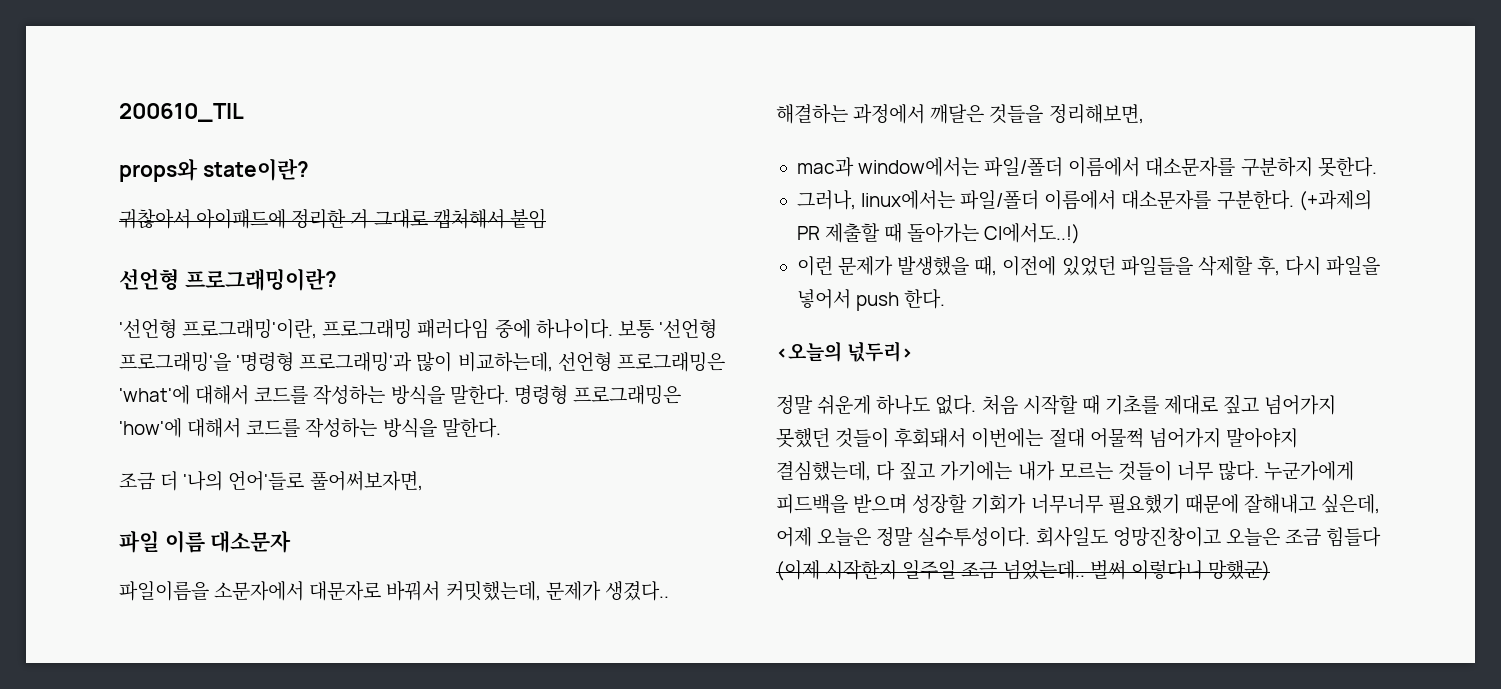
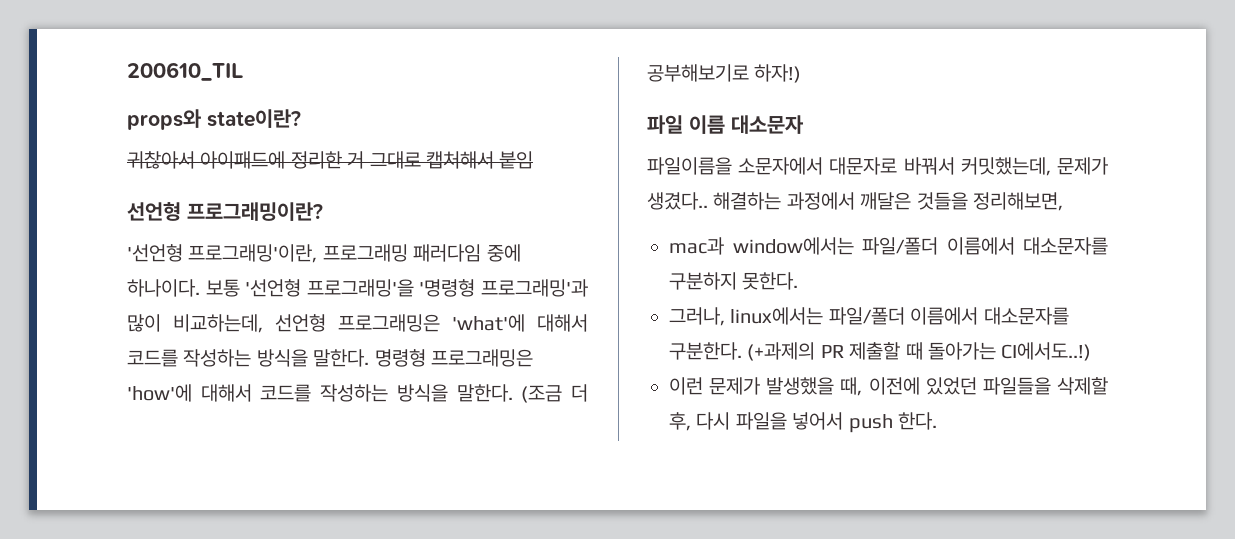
[119,470,423,491] // 조금 더 '나의 언어'들로 풀어써보자면, -> [521,384,588,403] [647,64,802,83] (조금 더 공부해보기로 하자!)
[776,341,914,362] [776,394,1337,415] [776,428,1298,448] [776,461,1355,481] [776,493,1381,514] [776,527,1382,547] [776,560,1270,581] // <오늘의 넋두리> // 정말 쉬운게 하나도 없다. 처음 시작할 때 기초를 제대로 짚고 넘어가지 못했던 것들이 후회돼서 이번에는 절대 어물쩍 넘어가지 말아야지 결심했는데, 다 짚고 가기에는 내가 모르는 것들이 너무 많다. 누군가에게 피드백을 받으며 성장할 기회가 너무너무 필요했기 때문에 잘해내고 싶은데, 어제 오늘은 정말 실수투성이다. 회사일도 엉망진창이고 오늘은 조금 힘들다 (이제 시작한지 일주일 조금 넘었는데.. 벌써 이렇다니 망했군) -> (937, 421) none

